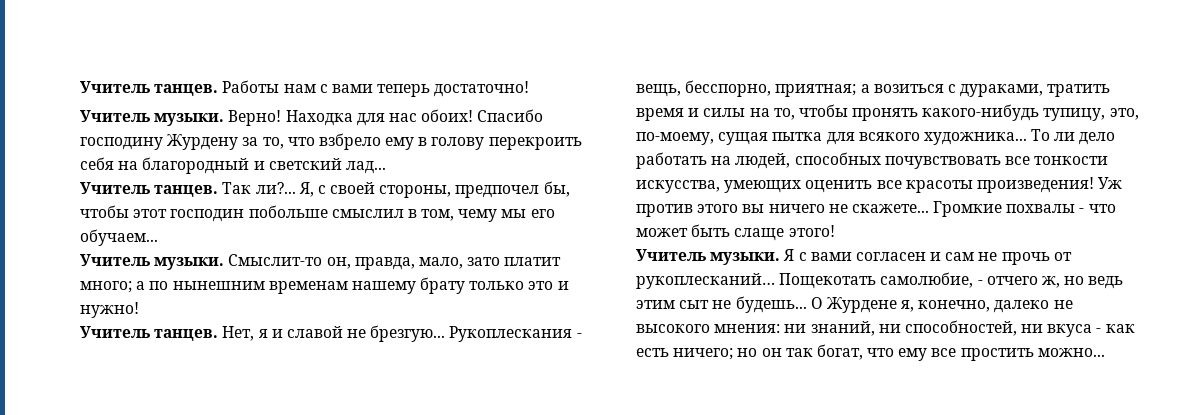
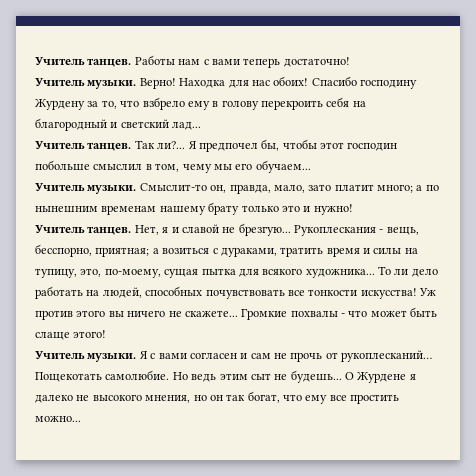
[298,182,452,198] Я, с своей стороны, -> [188,141,197,149] Я
[773,104,1040,121] то, чтобы пронять какого-нибудь -> (418, 251) none
[636,177,1094,193] искусства, умеющих оценить все красоты произведения! -> [360,288,417,299] искусства!
[880,272,1085,288] самолюбие, - отчего ж, но -> [105,370,188,380] самолюбие. Но
[901,300,991,312] я, конечно, -> [409,374,416,380] я
[714,320,1135,337] [636,348,734,360] мнения: ни знаний, ни способностей, ни вкуса - как есть ничего; -> [145,395,191,403] мнения,

